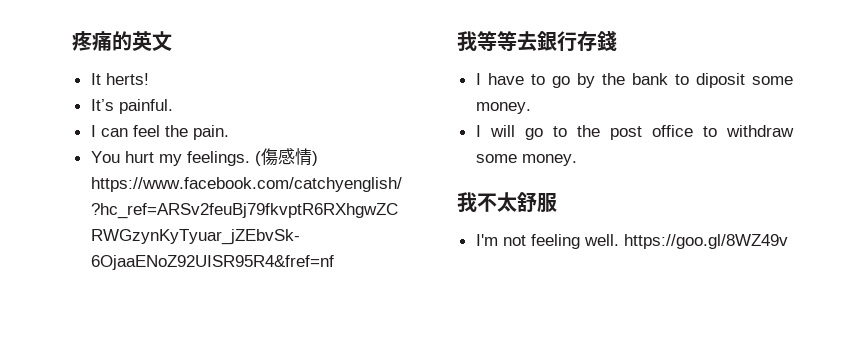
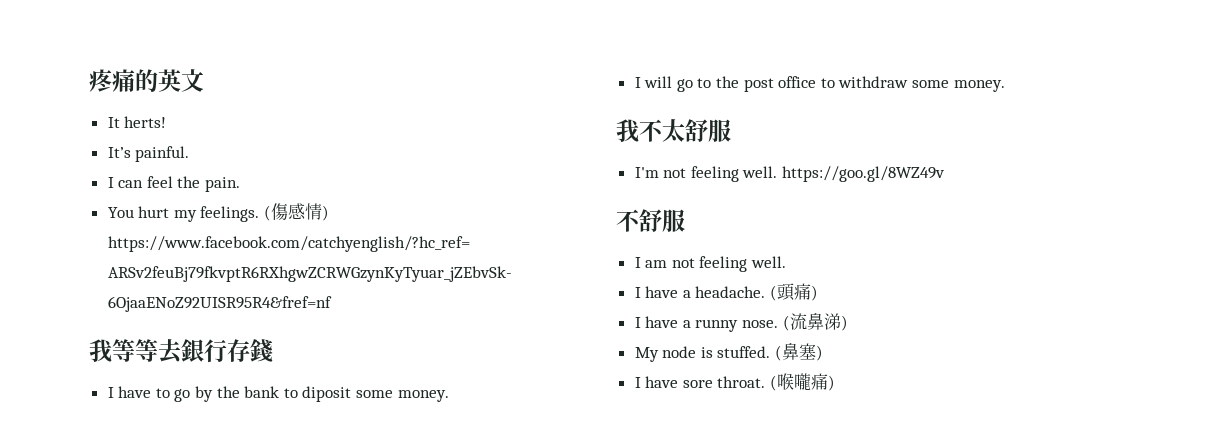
(788, 241) none -> [616,209,685,232] [634,256,787,272] [634,283,819,301] [634,313,848,332] [634,343,824,362] [634,373,836,391] // 不舒服 // I am not feeling well. // I have a headache. (頭痛) // I have a runny nose. (流鼻涕) // My node is stuffed. (鼻塞) // I have sore throat. (喉嚨痛)

